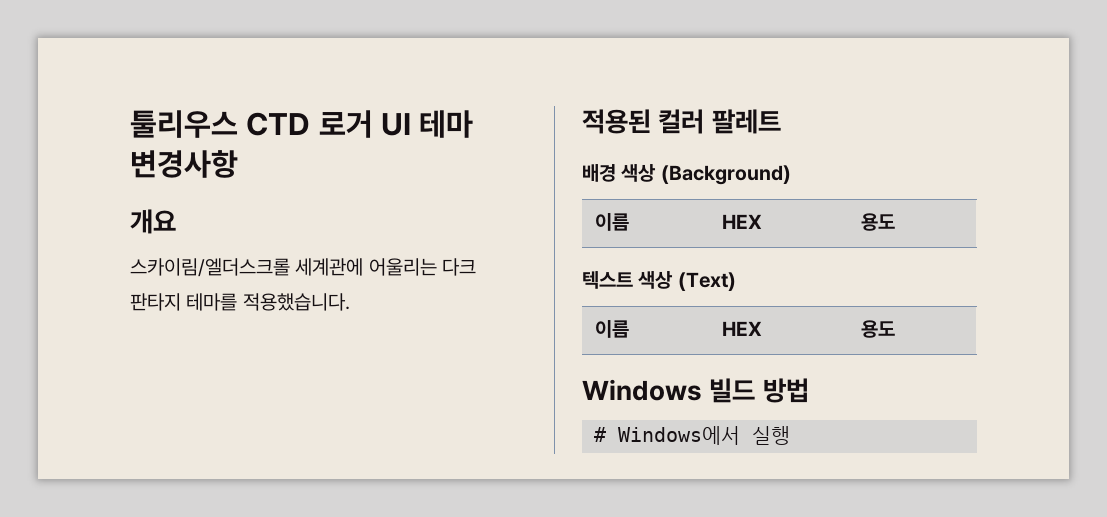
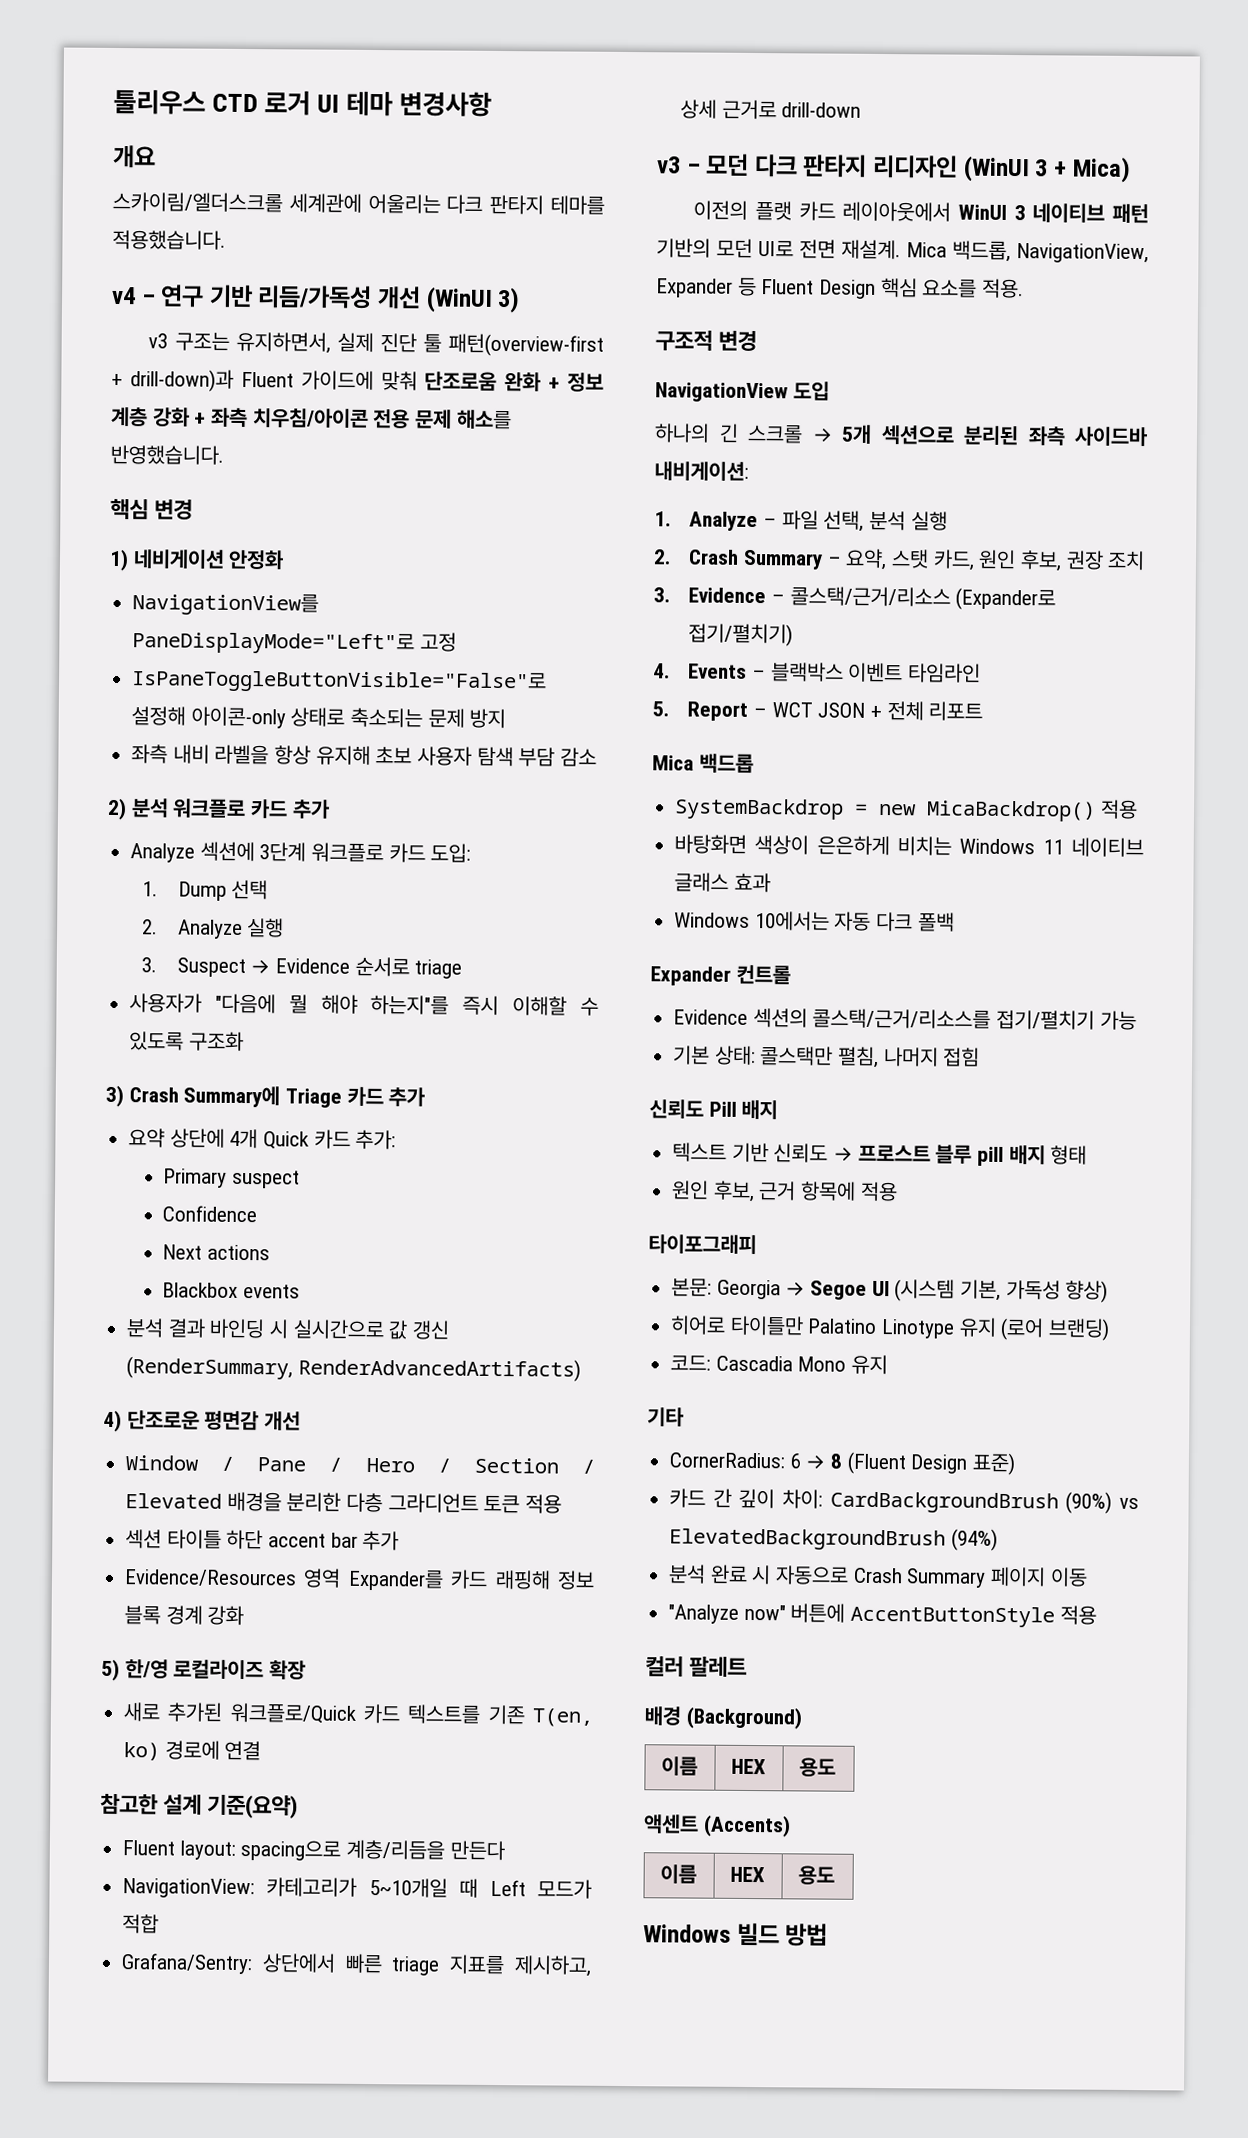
[582,109,651,134] 적용된 -> [111,284,521,314] [148,331,604,357] [111,369,604,392] [111,406,512,430] [110,444,224,465] [110,498,194,521] [109,548,285,572] [132,592,320,616] [132,631,457,655] [131,669,548,694] [131,706,507,729] [131,744,598,767] [107,797,330,821] [130,841,472,863] [142,879,269,901] [142,918,285,939] [141,956,463,979] [129,993,599,1016] [129,1031,244,1052] [105,1084,426,1108] [128,1128,397,1150] [163,1168,301,1189] [162,1205,258,1223] [162,1244,271,1261] [162,1282,301,1299] [126,1318,451,1340] [126,1356,581,1382] [103,1409,302,1433] [125,1455,595,1474] [125,1491,563,1514] [125,1529,400,1551] [124,1568,595,1591] [124,1605,245,1626] [101,1658,307,1682] [123,1702,593,1727] [123,1740,262,1761] [100,1792,299,1819] [122,1839,505,1861] [122,1877,592,1899] [122,1914,160,1934] [121,1953,592,1977] [680,99,862,120] [657,153,1131,183] [693,200,1149,224] [656,238,1149,264] [656,277,1025,299] [655,330,758,352] [655,381,830,403] [654,423,1149,447] [654,461,749,481] [654,510,948,532] [653,548,1146,572] [653,586,1057,611] [688,623,794,647] [653,662,982,683] [652,701,984,721] [652,753,754,774] [674,798,1138,822] [674,834,1144,858] [674,872,771,893] [674,911,955,932] [650,964,791,986] [673,1008,1137,1031] [673,1045,981,1069] [649,1099,779,1120] [672,1142,1088,1166] [671,1180,898,1203] [648,1234,757,1255] [671,1278,1109,1303] [670,1315,1111,1341] [670,1354,889,1375] [647,1407,685,1427] [669,1451,1016,1476] [669,1488,1139,1514] [669,1528,998,1551] [668,1564,1088,1588] [668,1603,1097,1628] v4 – 연구 기반 리듬/가독성 개선 (WinUI 3) // v3 구조는 유지하면서, 실제 진단 툴 패턴(overview-first + drill-down)과 Fluent 가이드에 맞춰 단조로움 완화 + 정보 계층 강화 + 좌측 치우침/아이콘 전용 문제 해소를 반영했습니다. // 핵심 변경 // 1) 네비게이션 안정화 // NavigationView를 PaneDisplayMode="Left"로 고정 // IsPaneToggleButtonVisible="False"로 설정해 아이콘-only 상태로 축소되는 문제 방지 // 좌측 내비 라벨을 항상 유지해 초보 사용자 탐색 부담 감소 // 2) 분석 워크플로 카드 추가 // Analyze 섹션에 3단계 워크플로 카드 도입: // 1. Dump 선택 // 2. Analyze 실행 // 3. Suspect → Evidence 순서로 triage // 사용자가 "다음에 뭘 해야 하는지"를 즉시 이해할 수 있도록 구조화 // 3) Crash Summary에 Triage 카드 추가 // 요약 상단에 4개 Quick 카드 추가: // Primary suspect // Confidence // Next actions // Blackbox events // 분석 결과 바인딩 시 실시간으로 값 갱신 (RenderSummary, RenderAdvancedArtifacts) // 4) 단조로운 평면감 개선 // Window / Pane / Hero / Section / Elevated 배경을 분리한 다층 그라디언트 토큰 적용 // 섹션 타이틀 하단 accent bar 추가 // Evidence/Resources 영역 Expander를 카드 래핑해 정보 블록 경계 강화 // 5) 한/영 로컬라이즈 확장 // 새로 추가된 워크플로/Quick 카드 텍스트를 기존 T(en, ko) 경로에 연결 // 참고한 설계 기준(요약) // Fluent layout: spacing으로 계층/리듬을 만든다 // NavigationView: 카테고리가 5~10개일 때 Left 모드가 적합 // Grafana/Sentry: 상단에서 빠른 triage 지표를 제시하고, 상세 근거로 drill-down // v3 – 모던 다크 판타지 리디자인 (WinUI 3 + Mica) // 이전의 플랫 카드 레이아웃에서 WinUI 3 네이티브 패턴 기반의 모던 UI로 전면 재설계. Mica 백드롭, NavigationView, Expander 등 Fluent Design 핵심 요소를 적용. // 구조적 변경 // NavigationView 도입 // 하나의 긴 스크롤 → 5개 섹션으로 분리된 좌측 사이드바 내비게이션: // 1. Analyze – 파일 선택, 분석 실행 // 2. Crash Summary – 요약, 스탯 카드, 원인 후보, 권장 조치 // 3. Evidence – 콜스택/근거/리소스 (Expander로 접기/펼치기) // 4. Events – 블랙박스 이벤트 타임라인 // 5. Report – WCT JSON + 전체 리포트 // Mica 백드롭 // SystemBackdrop = new MicaBackdrop() 적용 // 바탕화면 색상이 은은하게 비치는 Windows 11 네이티브 글래스 효과 // Windows 10에서는 자동 다크 폴백 // Expander 컨트롤 // Evidence 섹션의 콜스택/근거/리소스를 접기/펼치기 가능 // 기본 상태: 콜스택만 펼침, 나머지 접힘 // 신뢰도 Pill 배지 // 텍스트 기반 신뢰도 → 프로스트 블루 pill 배지 형태 // 원인 후보, 근거 항목에 적용 // 타이포그래피 // 본문: Georgia → Segoe UI (시스템 기본, 가독성 향상) // 히어로 타이틀만 Palatino Linotype 유지 (로어 브랜딩) // 코드: Cascadia Mono 유지 // 기타 // CornerRadius: 6 → 8 (Fluent Design 표준) // 카드 간 깊이 차이: CardBackgroundBrush (90%) vs ElevatedBackgroundBrush (94%) // 분석 완료 시 자동으로 Crash Summary 페이지 이동 // "Analyze now" 버튼에 AccentButtonStyle 적용 //
[621,164,657,182] 색상 -> (681, 1716) none
[582,271,736,291] 텍스트 색상 (Text) -> [643,1814,791,1838] 액센트 (Accents)
[594,426,790,445] // # Windows에서 실행 -> (829, 1935) none

